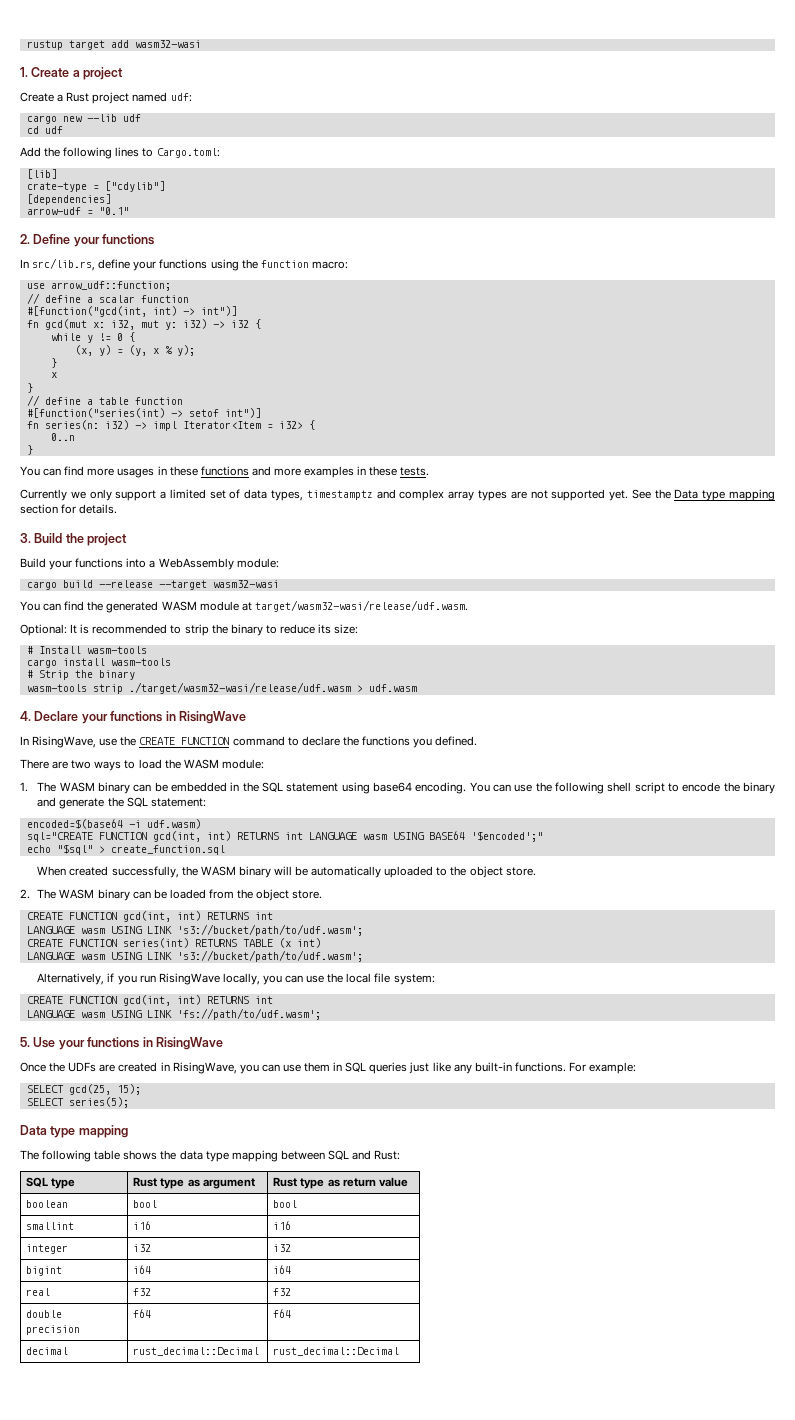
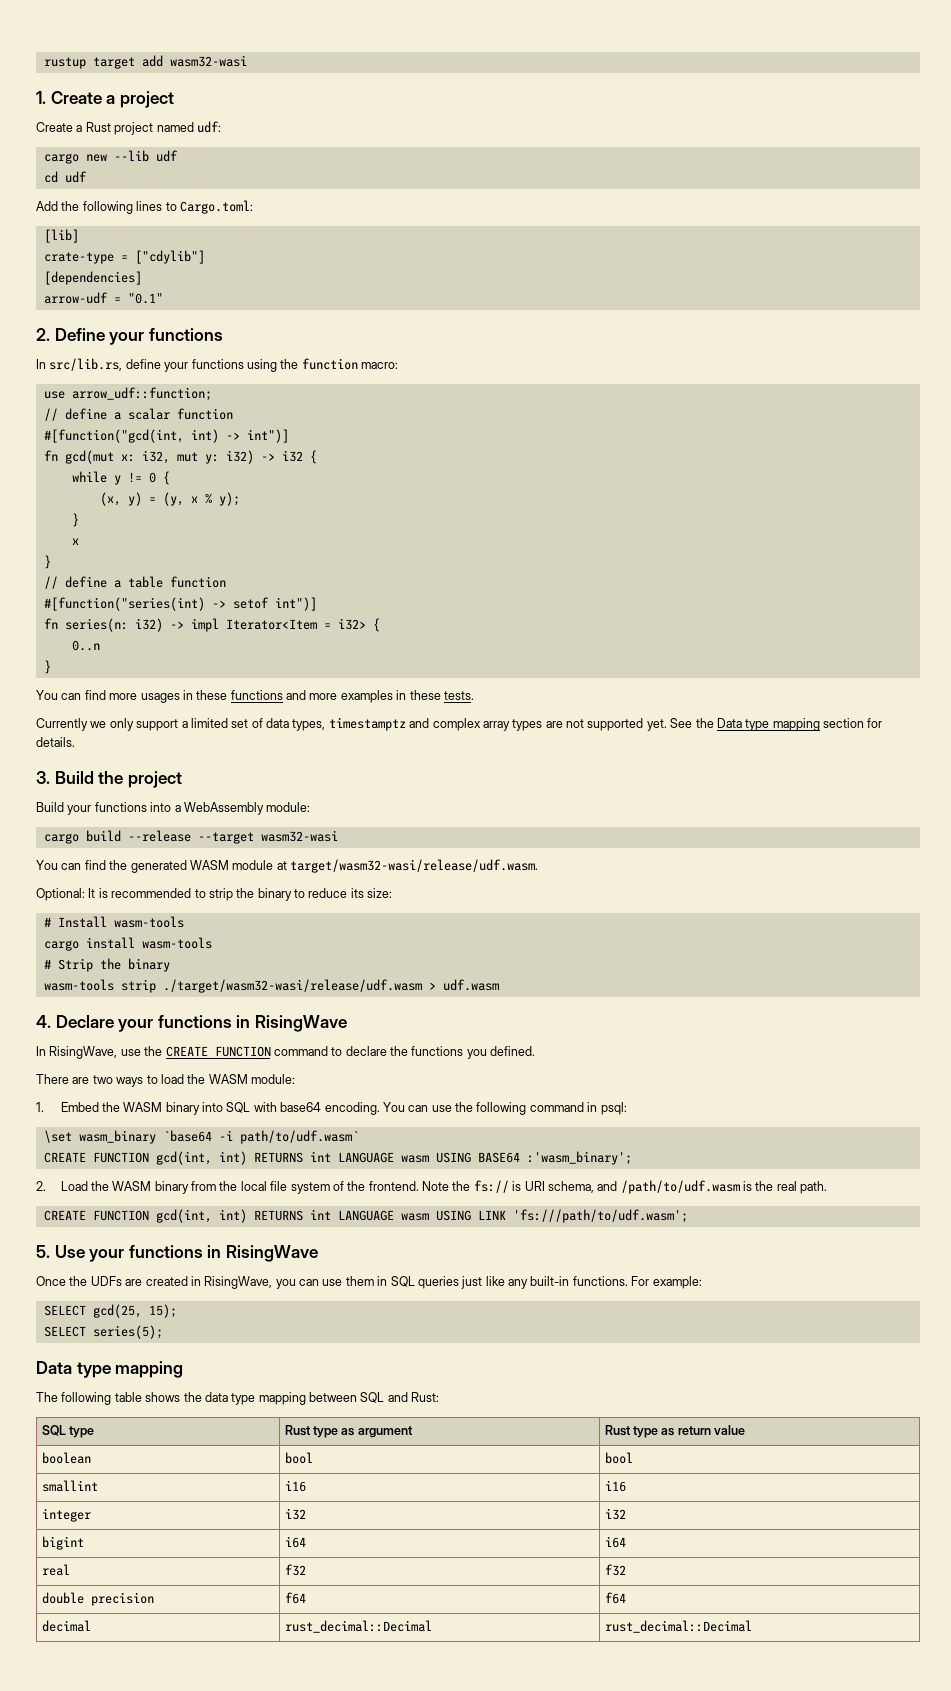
[37,782,370,794] The WASM binary can be embedded in the SQL statement using -> [60,1102,277,1115] Embed the WASM binary into SQL with
[607,782,776,794] [37,797,206,809] [26,819,201,829] [26,832,93,842] shell script to encode the binary and generate the SQL statement: // encoded=$(base64 -i udf.wasm) // sql="CREATE -> [529,1102,627,1115] [43,1130,359,1144] [43,1152,86,1163] command in psql: // \set wasm_binary `base64 -i path/to/udf.wasm` // CREATE
[470,831,543,842] [26,844,225,855] [37,866,536,878] [20,889,323,901] [26,911,273,922] [26,924,363,936] [26,938,321,948] [26,950,363,962] [37,973,435,985] [26,995,273,1006] [26,1008,321,1020] '$encoded';" // echo "$sql" > create_function.sql // When created successfully, the WASM binary will be automatically uploaded to the object store. // 2. The WASM binary can be loaded from the object store. // CREATE FUNCTION gcd(int, int) RETURNS int // LANGUAGE wasm USING LINK 's3://bucket/path/to/udf.wasm'; // CREATE FUNCTION series(int) RETURNS TABLE (x int) // LANGUAGE wasm USING LINK 's3://bucket/path/to/udf.wasm'; // Alternatively, if you run RisingWave locally, you can use the local file system: // CREATE FUNCTION gcd(int, int) RETURNS int // LANGUAGE wasm USING LINK 'fs://path/to/udf.wasm'; -> [526,1151,632,1165] [36,1180,828,1194] [43,1209,688,1223] :'wasm_binary'; // 2. Load the WASM binary from the local file system of the frontend. Note the fs:// is URI schema, and /path/to/udf.wasm is the real path. // CREATE FUNCTION gcd(int, int) RETURNS int LANGUAGE wasm USING LINK 'fs:///path/to/udf.wasm';

